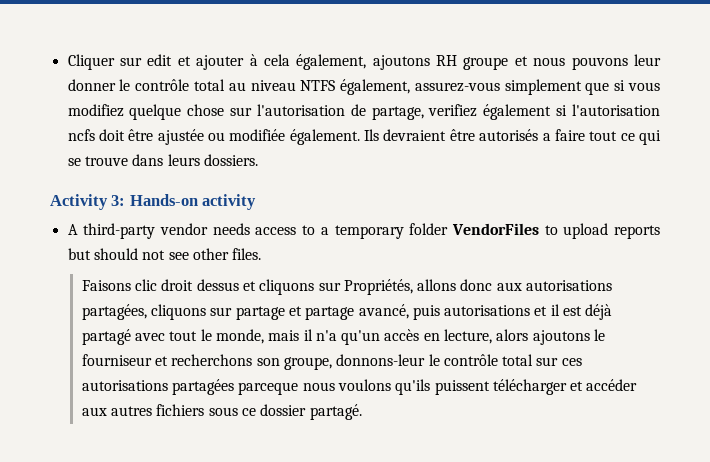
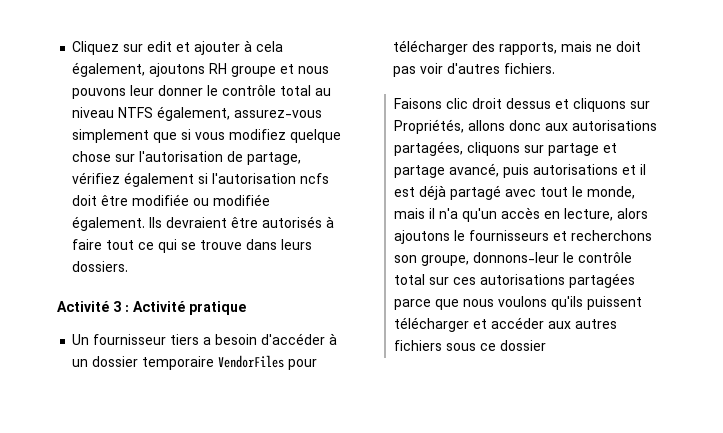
[67,54,115,70] Cliquer -> [72,41,120,55] Cliquez
[428,104,478,117] verifiez -> [72,172,121,184] vérifiez
[157,129,204,145] ajustée -> [132,194,190,206] modifiée
[542,133,551,141] a -> [326,216,335,228] à
[50,194,257,210] [67,223,660,239] [67,248,262,260] Activity 3: Hands-on activity // A third-party vendor needs access to a temporary folder VendorFiles to upload reports but should not see other files. -> [57,301,246,315] [72,333,338,345] [72,355,318,370] [393,40,642,55] [393,63,556,77] Activité 3 : Activité pratique // Un fournisseur tiers a besoin d'accéder à un dossier temporaire VendorFiles pour télécharger des rapports, mais ne doit pas voir d'autres fichiers.
[81,354,152,366] fourniseur -> [468,230,549,241] fournisseurs
[238,382,299,395] parceque -> [393,299,459,310] parce que
[309,404,362,420] partagé. -> (546, 345) none

